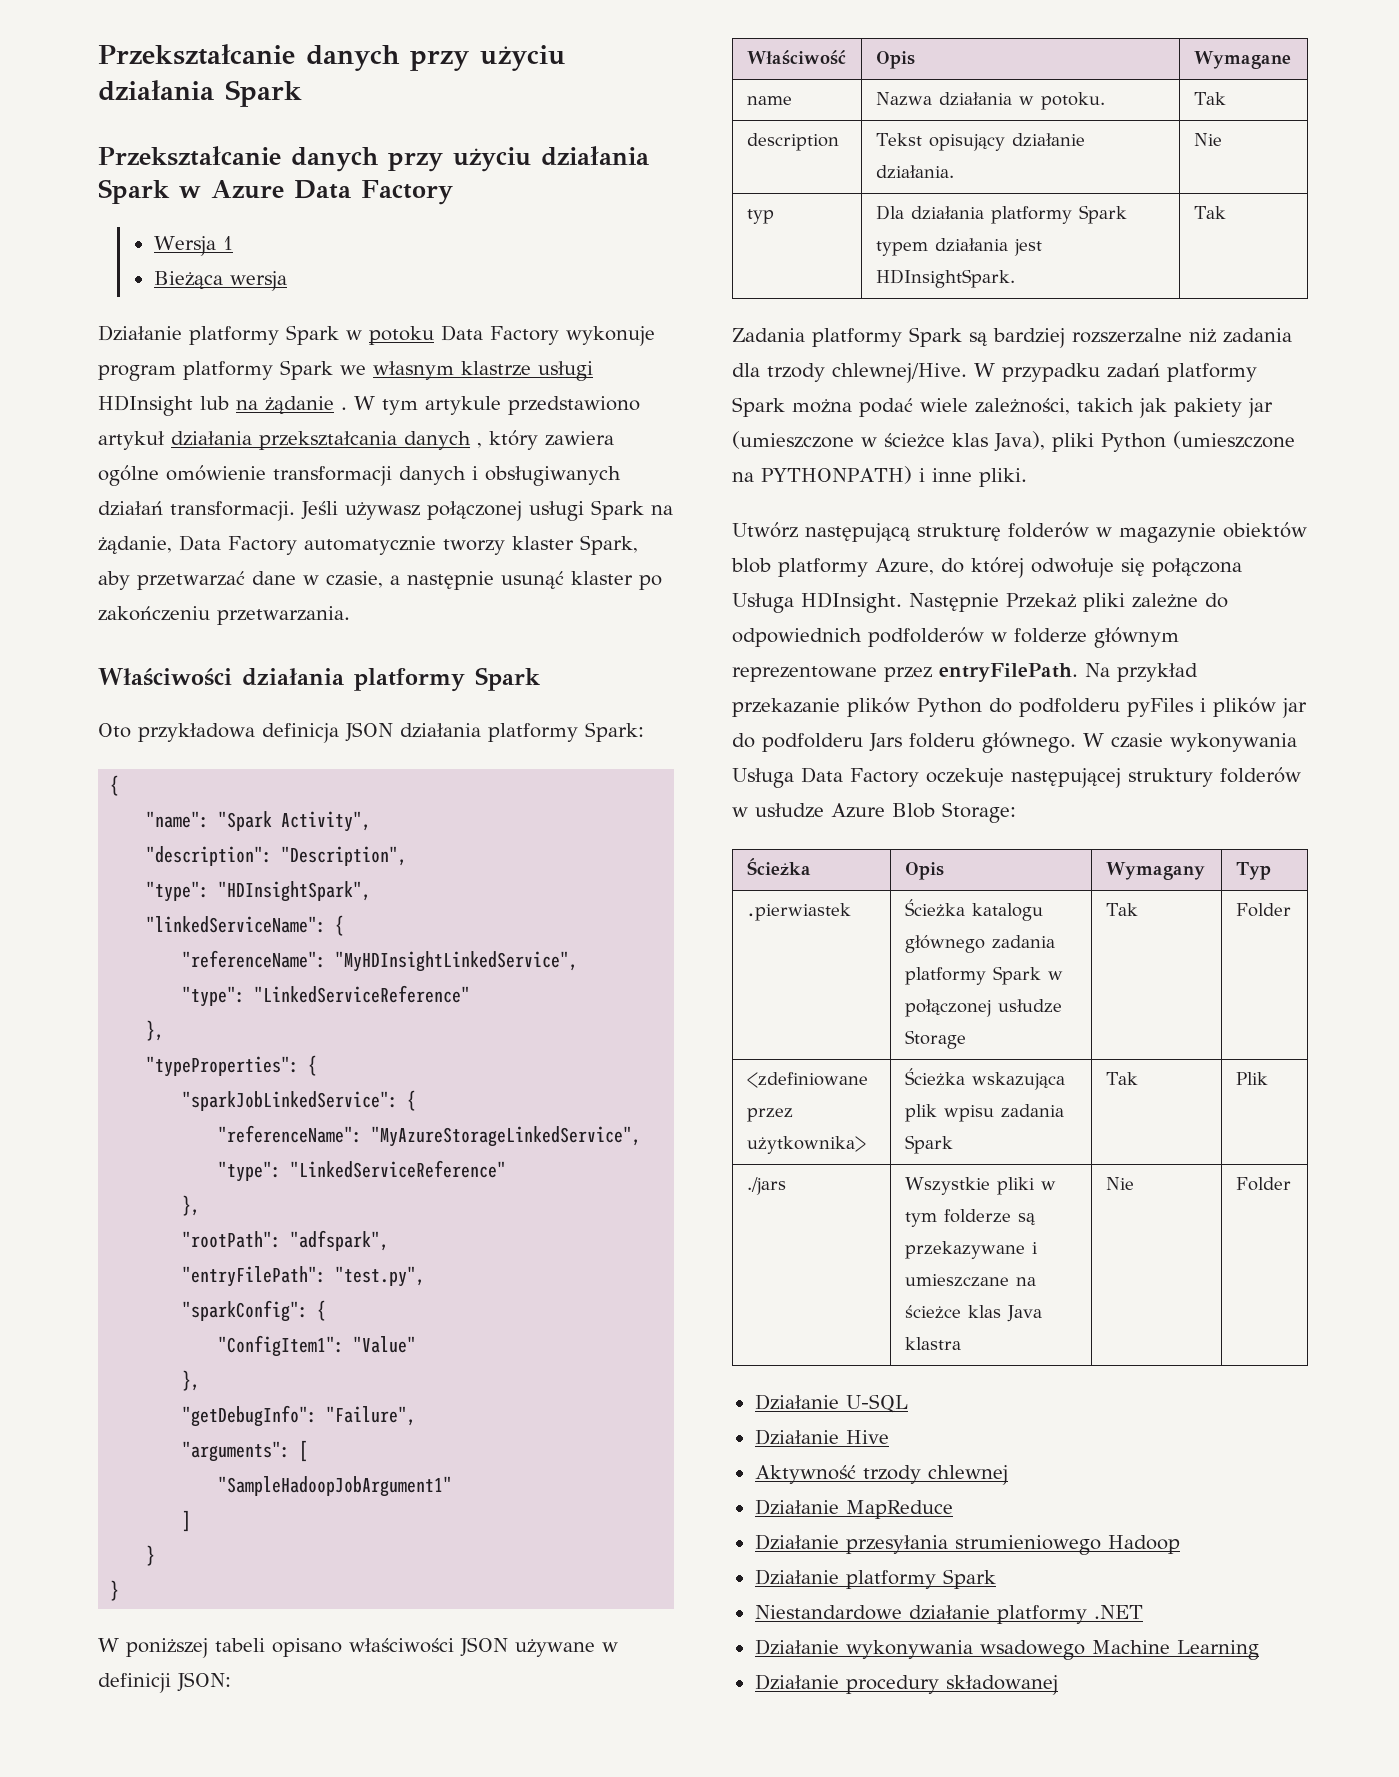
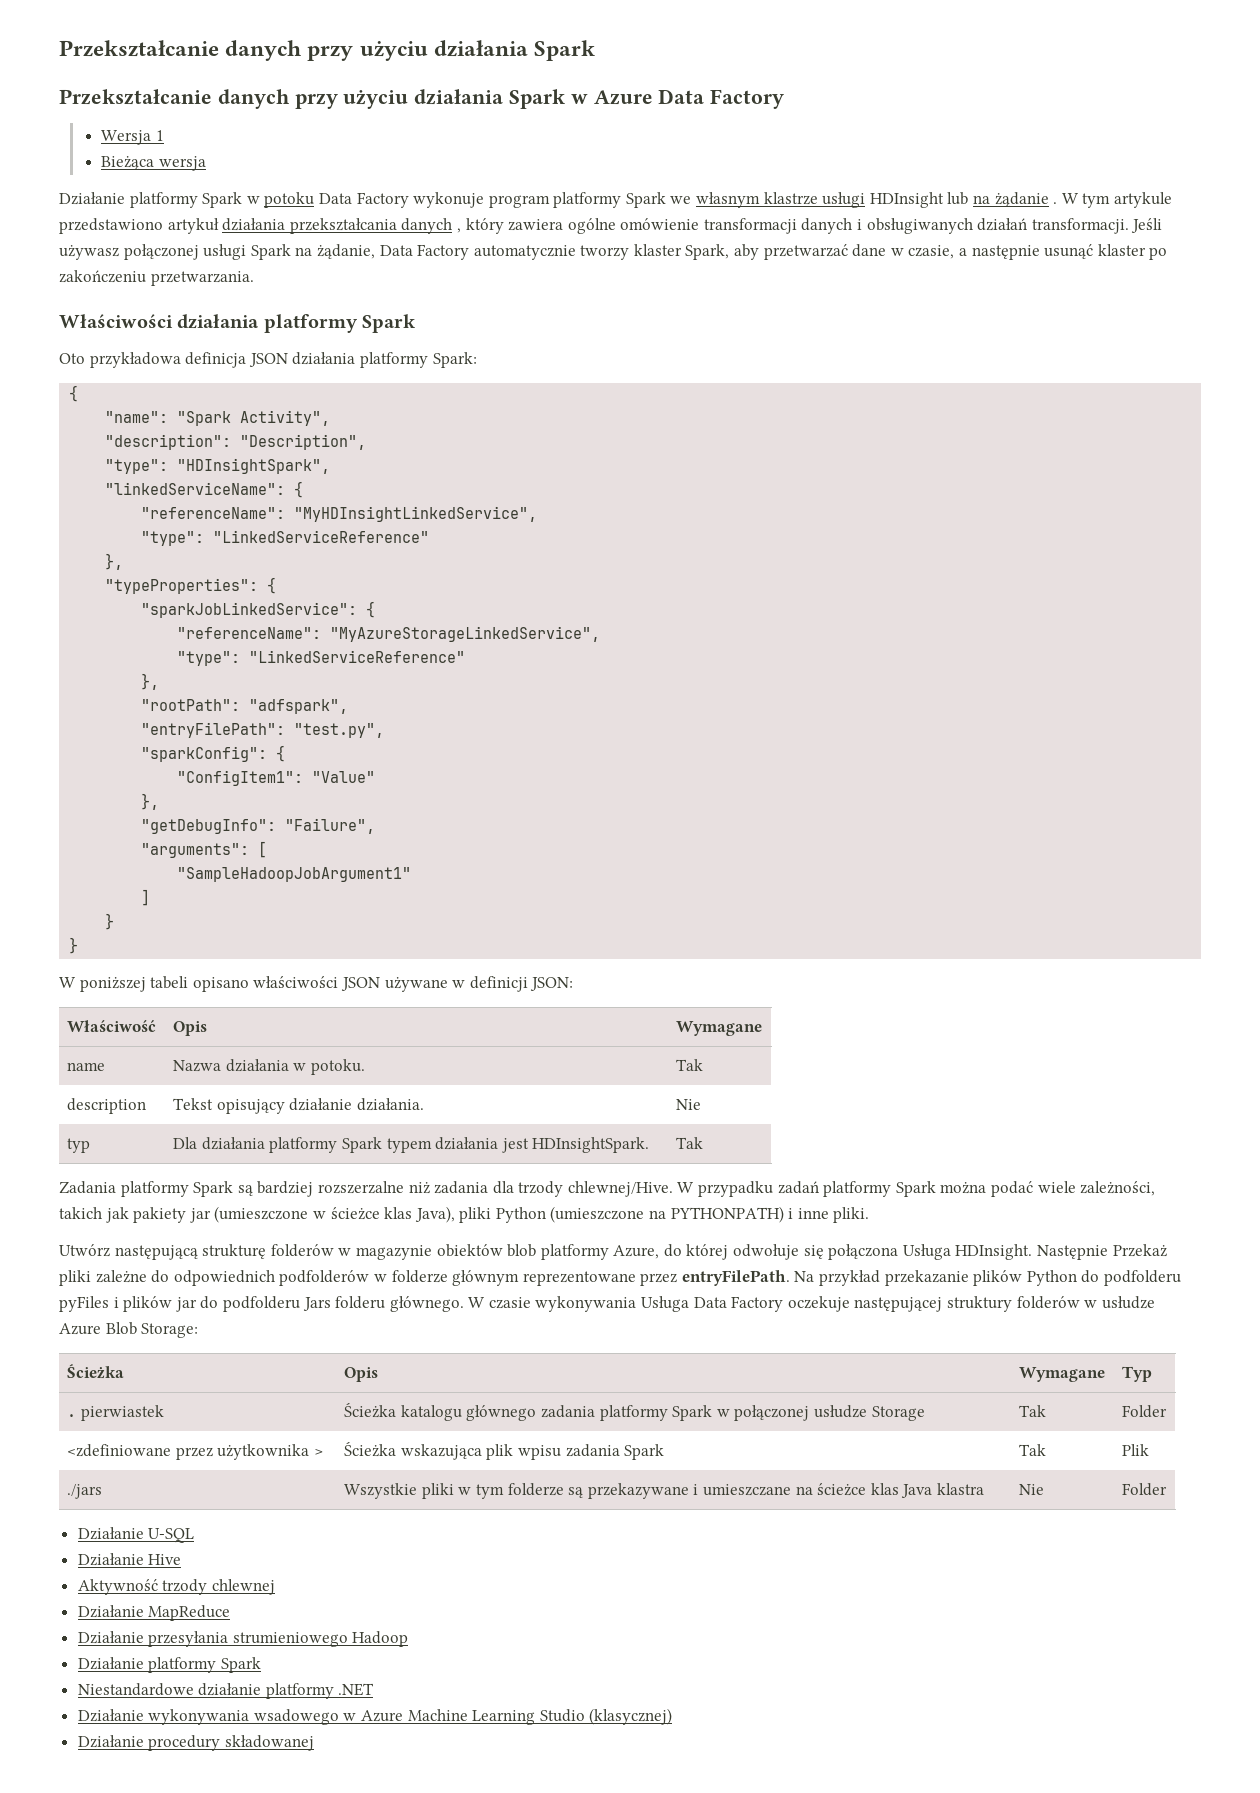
[1105,862,1205,880] Wymagany -> [1019,1367,1106,1382] Wymagane
[746,903,851,921] .pierwiastek -> [67,1405,164,1421] . pierwiastek
[746,1136,866,1154] użytkownika> -> [217,1444,323,1460] użytkownika >
(1085, 1650) none -> [343,1710,404,1722] w Azure
(1259, 1650) none -> [539,1708,673,1725] Studio (klasycznej)

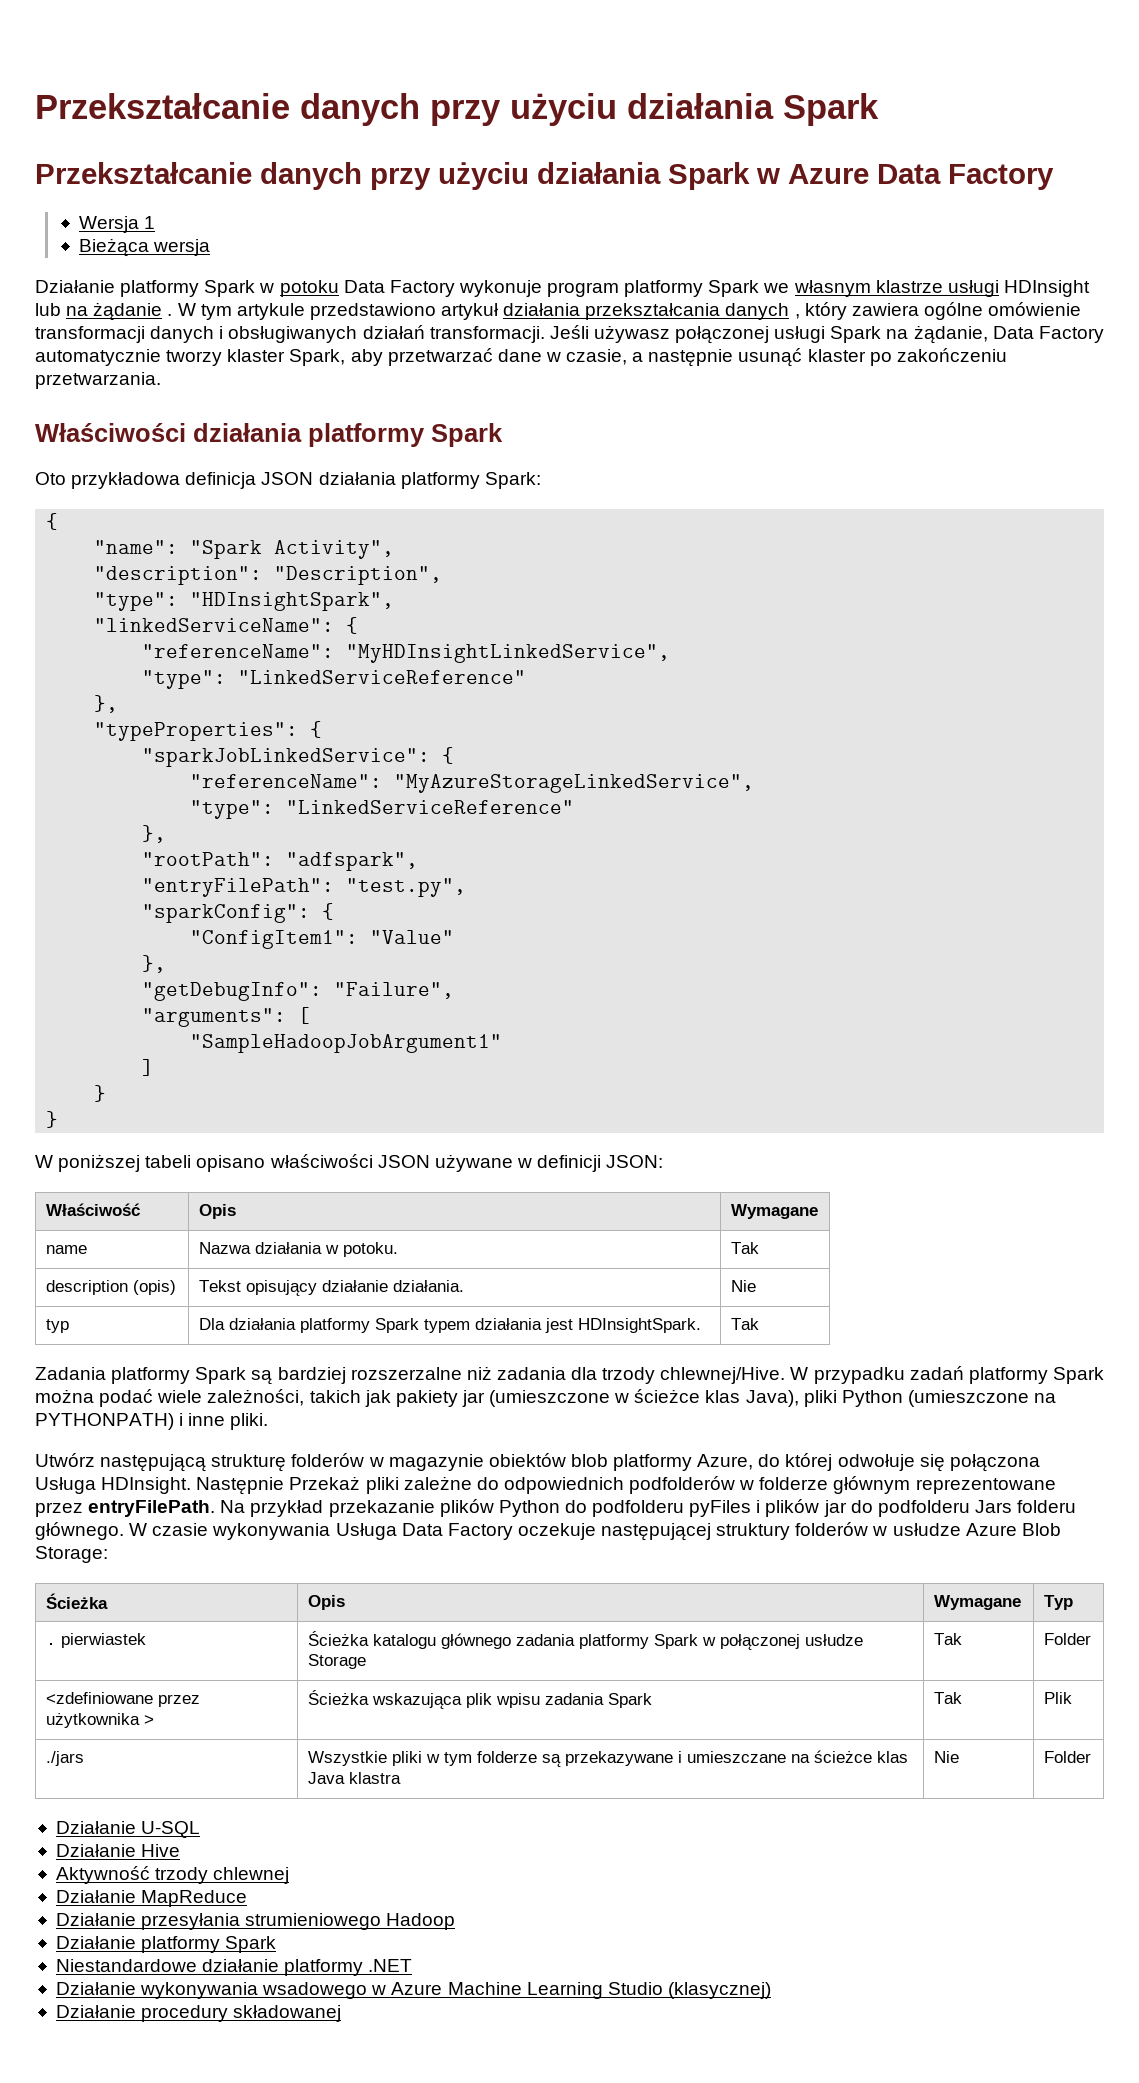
(147, 1106) none -> [132,1280,176,1295] (opis)

